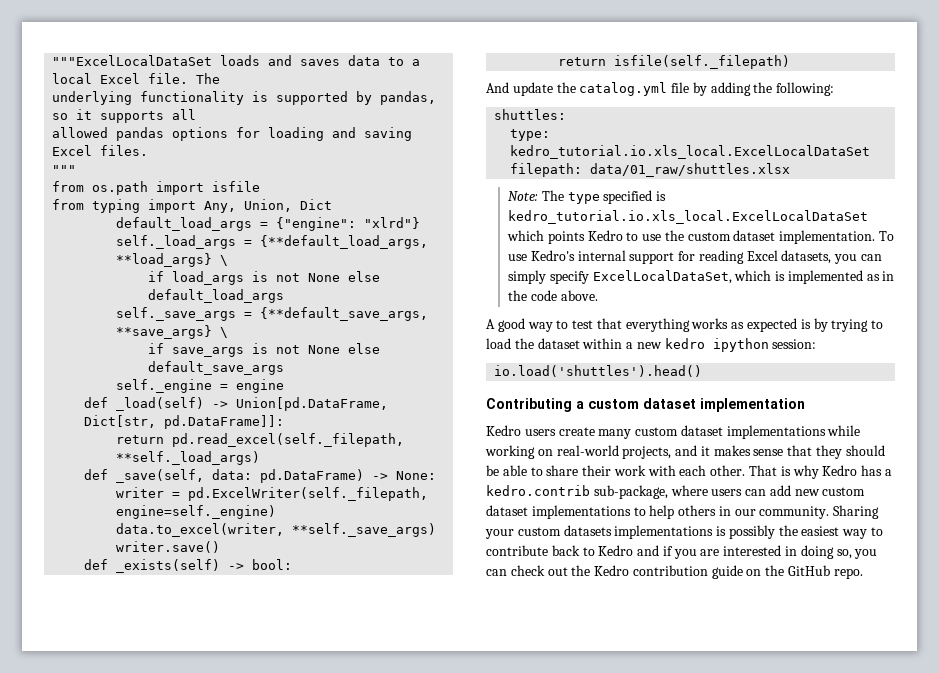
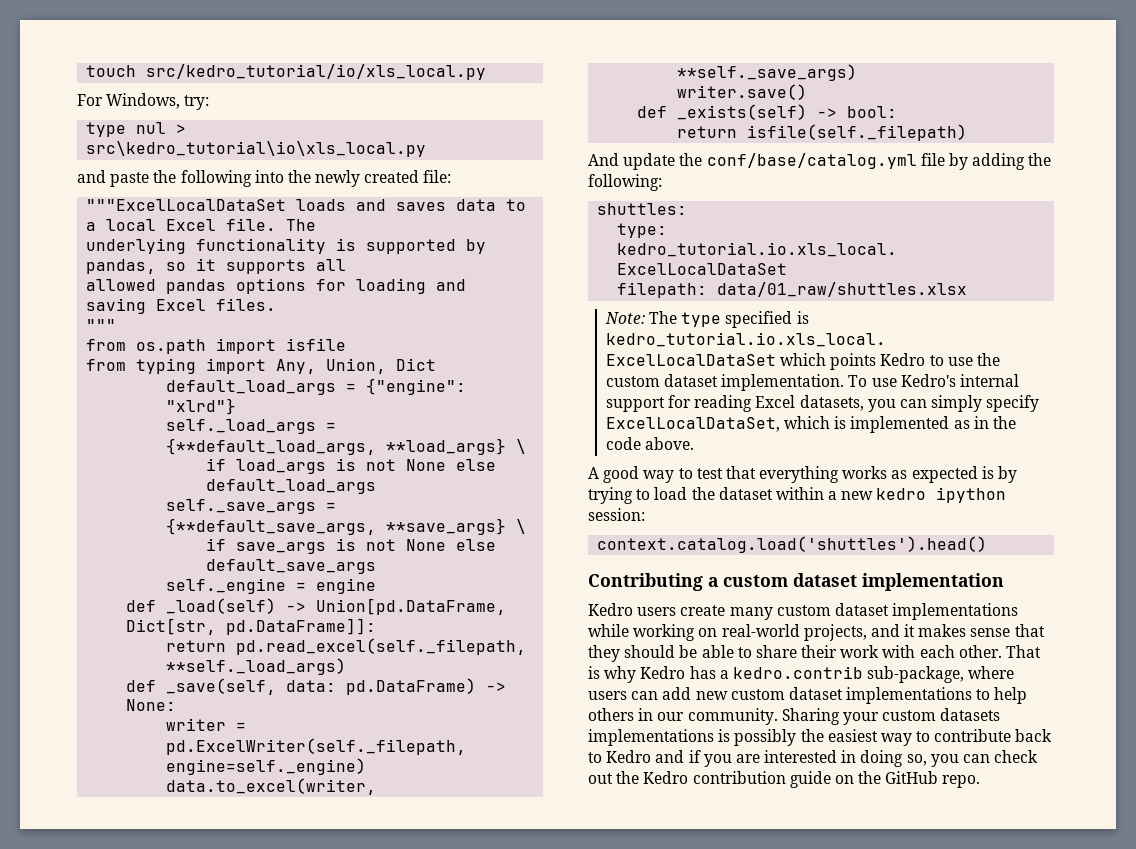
(52, 60) none -> [86,64,487,80] [77,93,210,110] [86,122,187,137] [86,141,427,157] [77,170,452,187] touch src/kedro_tutorial/io/xls_local.py // For Windows, try: // type nul > src\kedro_tutorial\io\xls_local.py // and paste the following into the newly created file: //
[579,82,668,96] catalog.yml -> [706,153,917,169] conf/base/catalog.yml
[494,365,703,377] io.load('shuttles').head() -> [597,536,988,553] context.catalog.load('shuttles').head()

